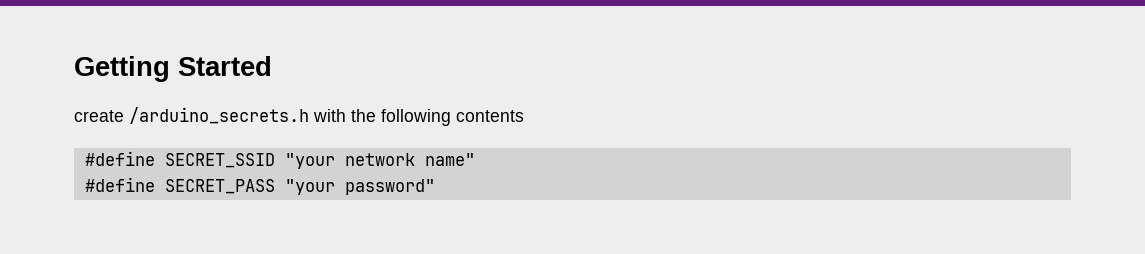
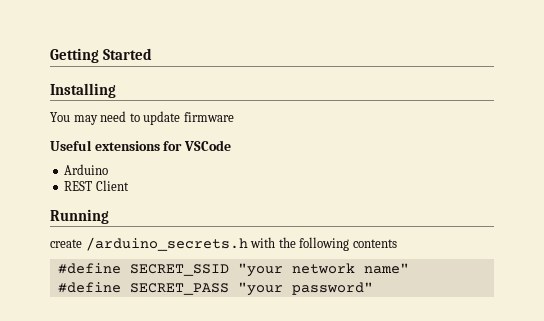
(272, 66) none -> [50,83,116,98] [50,111,234,125] [50,140,231,151] [64,164,109,175] [64,180,129,191] [50,209,109,224] // Installing // You may need to update firmware // Useful extensions for VSCode // Arduino // REST Client // Running

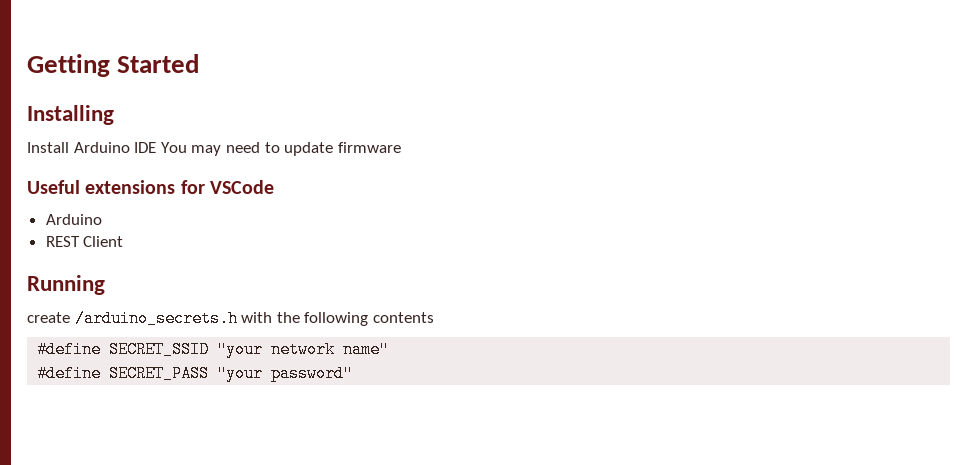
(116, 90) none -> [27,142,157,153] Install Arduino IDE

